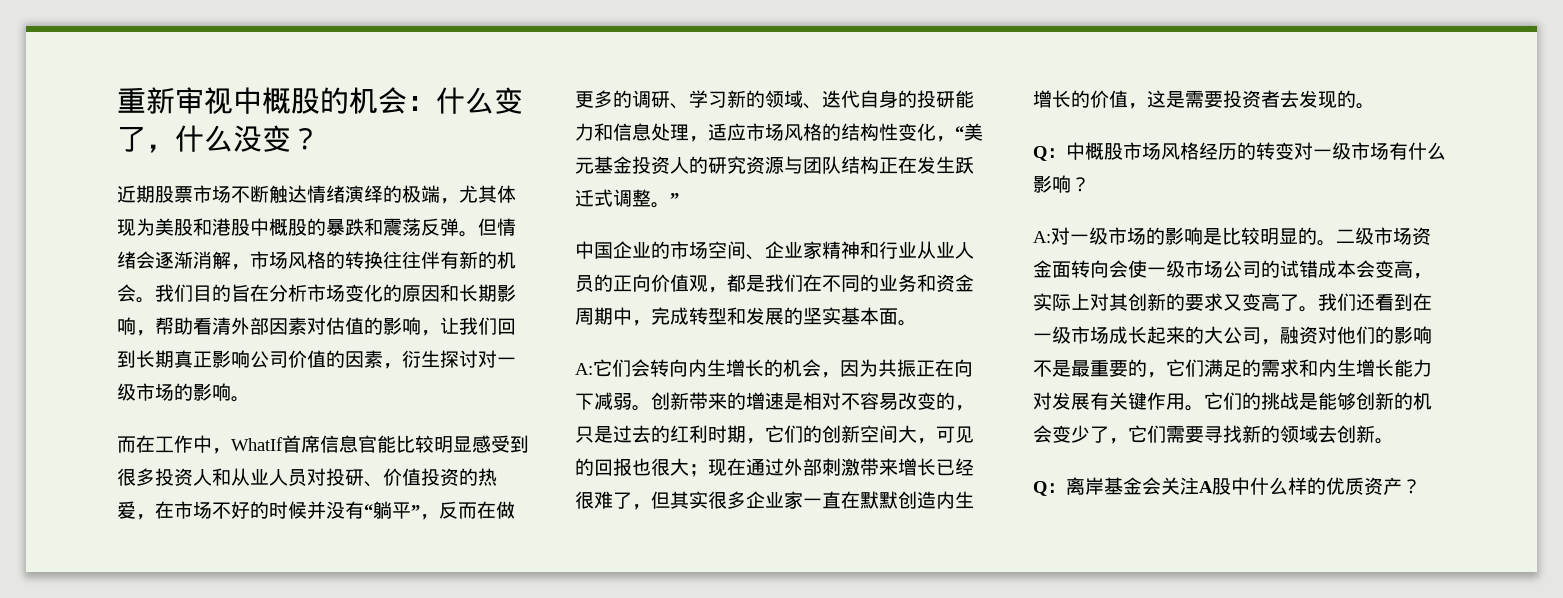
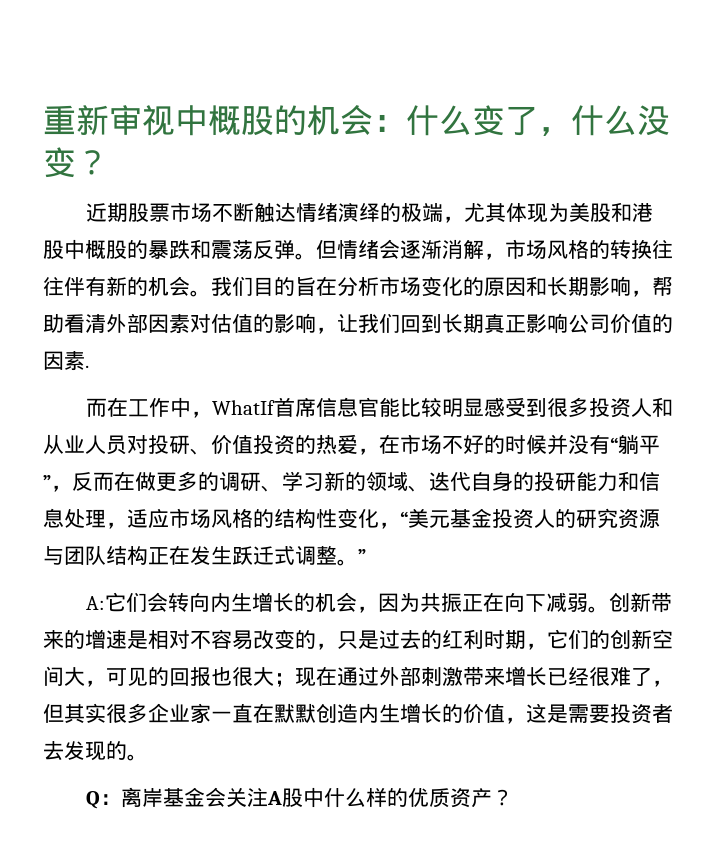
[383,350,516,369] [117,383,250,402] ，衍生探讨对一级市场的影响。 -> [85,365,89,368] .
[575,241,974,260] [575,274,974,293] [575,307,917,326] // 中国企业的市场空间、企业家精神和行业从业人员的正向价值观，都是我们在不同的业务和资金周期中，完成转型和发展的坚实基本面。 -> (366, 556) none
[1033,142,1446,161] [1033,175,1090,193] [1033,227,1431,246] [1033,260,1432,279] [1033,293,1432,312] [1033,326,1432,345] [1033,359,1432,378] [1033,392,1432,411] [1033,425,1394,444] // Q：中概股市场风格经历的转变对一级市场有什么影响？ // A:对一级市场的影响是比较明显的。二级市场资金面转向会使一级市场公司的试错成本会变高，实际上对其创新的要求又变高了。我们还看到在一级市场成长起来的大公司，融资对他们的影响不是最重要的，它们满足的需求和内生增长能力对发展有关键作用。它们的挑战是能够创新的机会变少了，它们需要寻找新的领域去创新。 -> (148, 757) none

